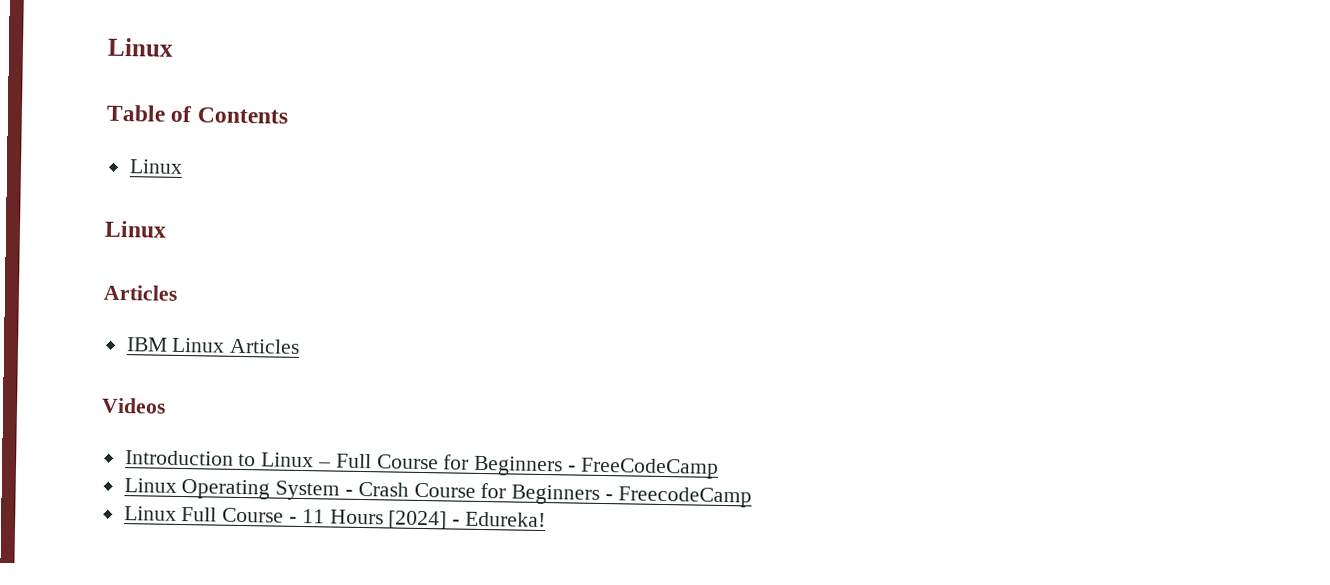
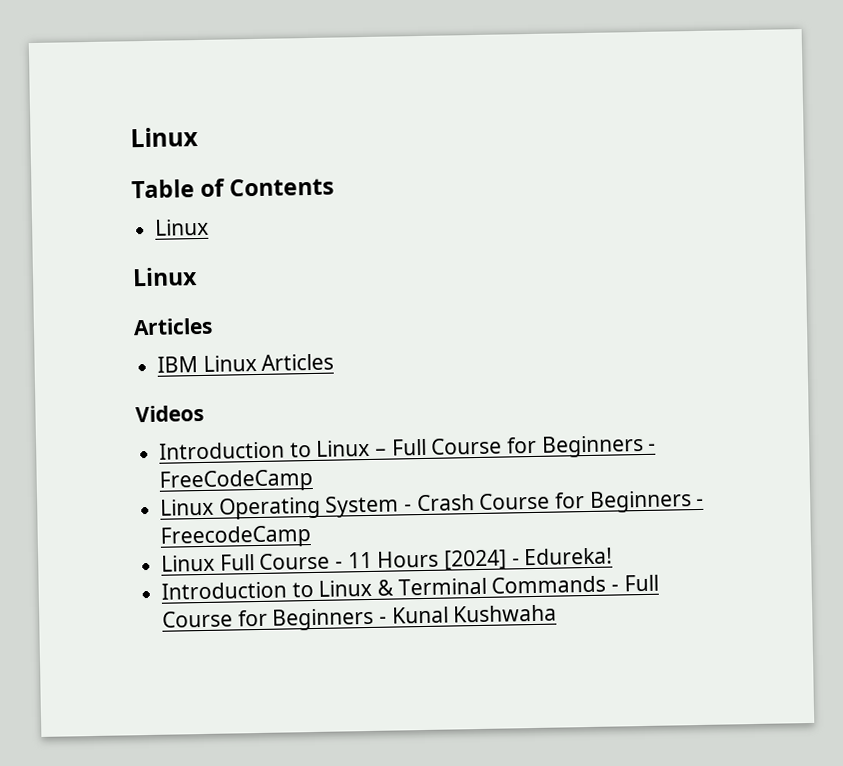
(547, 519) none -> [161,574,659,600] [162,604,558,631] // Introduction to Linux & Terminal Commands - Full Course for Beginners - Kunal Kushwaha

